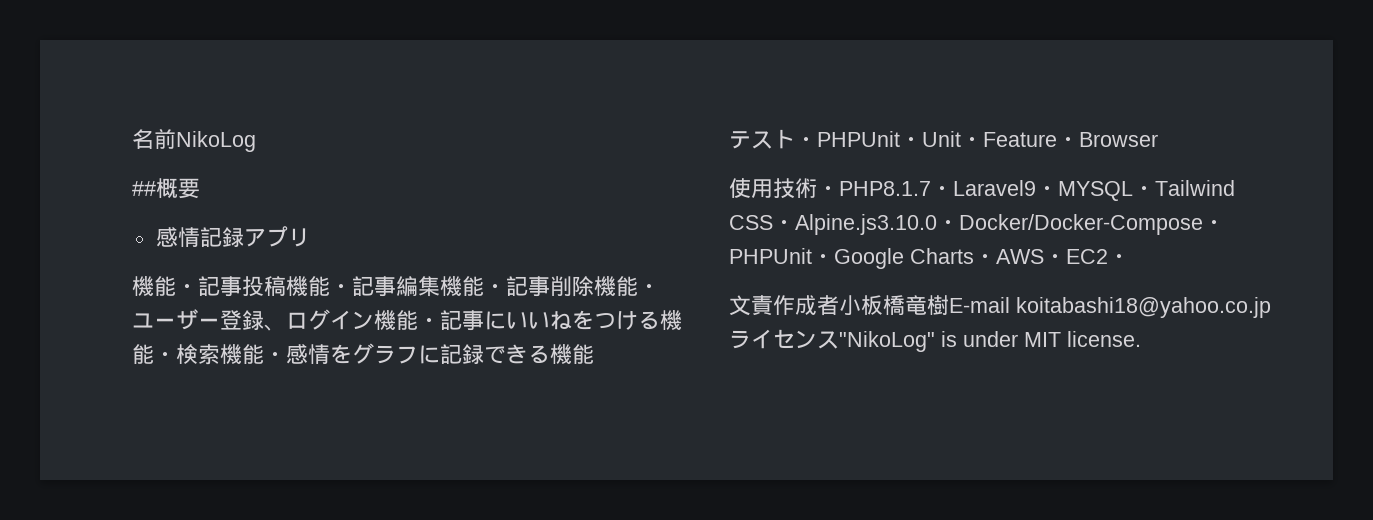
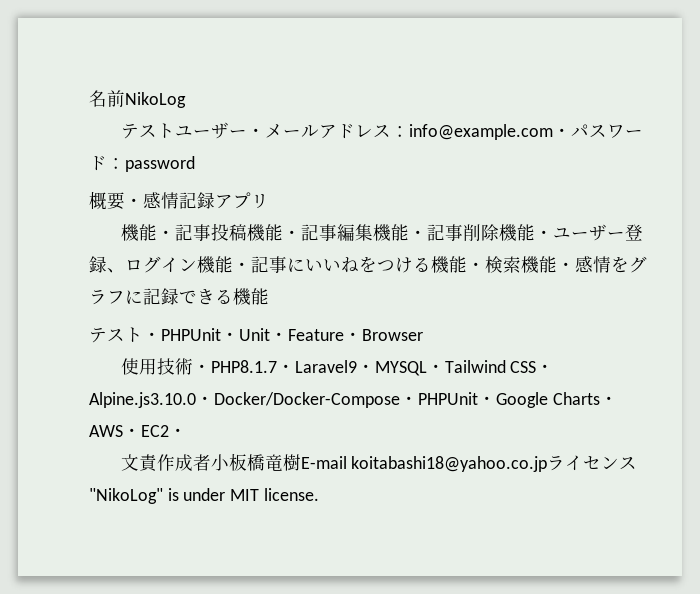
[132,181,156,196] ## -> [120,122,643,140] [89,156,195,172] テストユーザー・メールアドレス：info@example.com・パスワード：password //
(200, 188) // -> [125,198,143,207] ・

